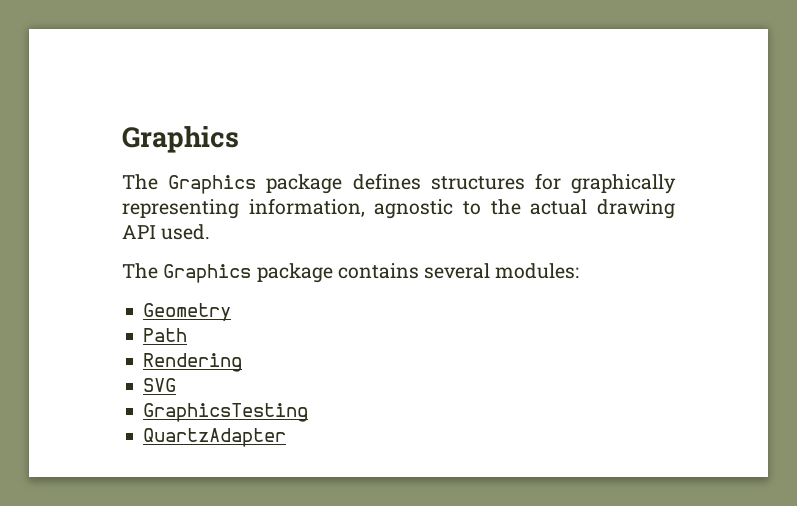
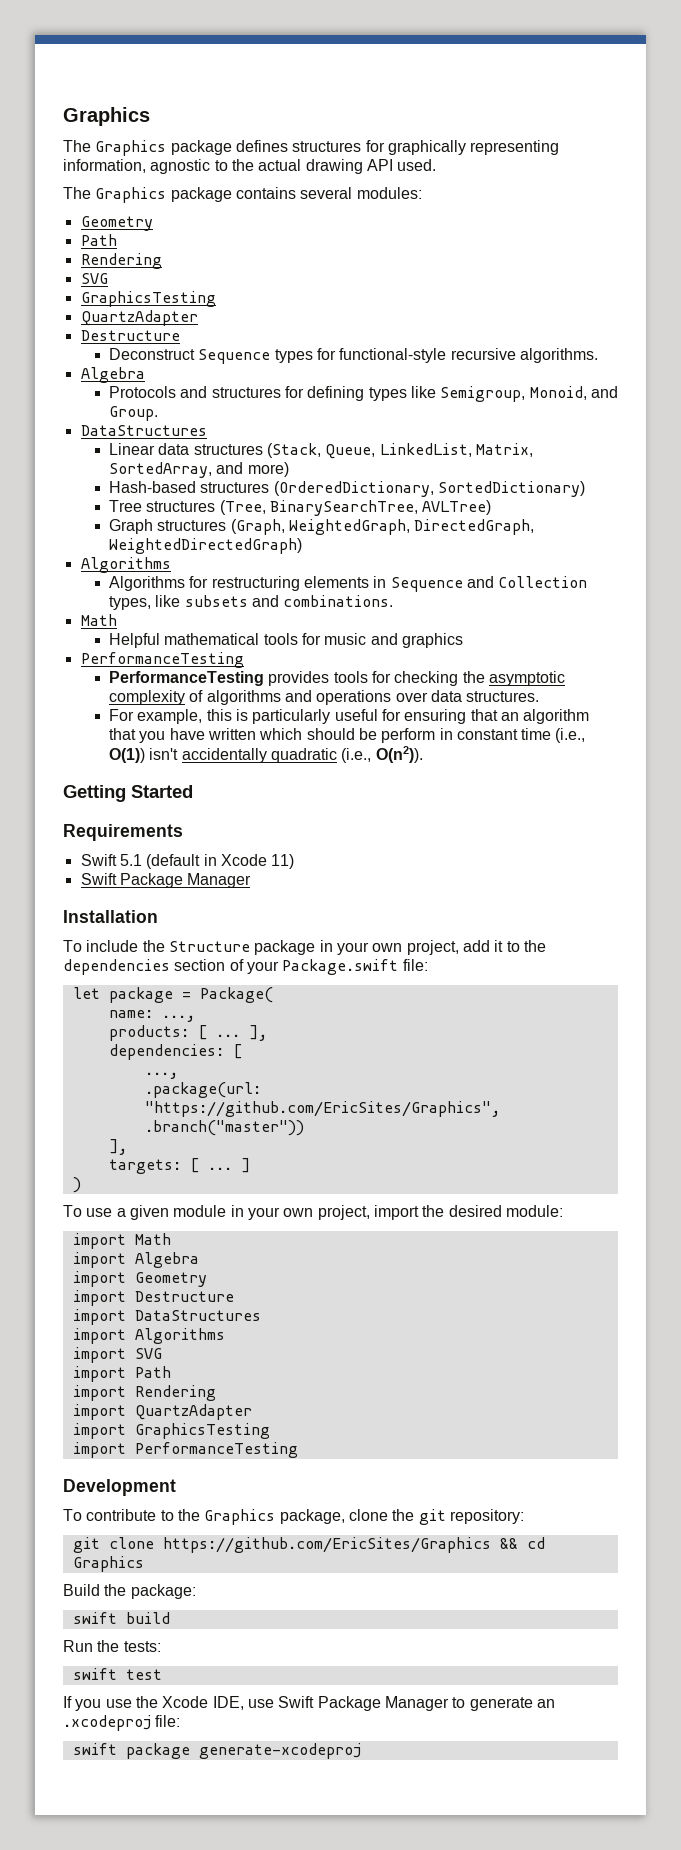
(287, 437) none -> [80,330,180,341] [108,348,598,364] [80,367,145,383] [108,386,618,402] [108,406,158,421] [80,425,207,436] [108,443,533,459] [108,462,289,478] [108,481,585,497] [108,500,492,516] [108,519,535,535] [108,538,302,554] [80,557,171,573] [108,576,588,592] [108,595,394,610] [80,614,117,626] [108,633,463,648] [80,652,244,668] [108,671,565,686] [108,690,540,705] [108,709,590,724] [108,728,586,743] [108,746,423,763] [63,785,193,802] [63,824,183,841] [80,854,295,869] [80,873,252,888] [63,910,158,923] [63,940,546,955] [63,959,428,975] [72,987,273,1003] [108,1010,195,1022] [108,1025,267,1041] [108,1044,242,1060] [144,1072,178,1079] [144,1082,261,1098] [144,1101,500,1117] [144,1120,304,1136] [108,1139,127,1155] [108,1158,250,1174] [72,1177,81,1193] [63,1205,563,1220] [72,1233,171,1249] [72,1252,199,1268] [72,1271,207,1287] [72,1290,234,1306] [72,1309,261,1325] [72,1328,225,1344] [72,1347,162,1363] [72,1366,171,1382] [72,1385,216,1401] [72,1404,252,1420] [72,1423,270,1439] [72,1442,298,1458] [63,1479,176,1496] [63,1509,524,1525] [72,1537,545,1553] [72,1556,144,1572] [63,1584,196,1599] [72,1612,170,1624] [63,1640,161,1652] [72,1668,162,1680] [63,1696,555,1711] [63,1715,181,1731] [72,1743,361,1759] // Destructure // Deconstruct Sequence types for functional-style recursive algorithms. // Algebra // Protocols and structures for defining types like Semigroup, Monoid, and Group. // DataStructures // Linear data structures (Stack, Queue, LinkedList, Matrix, SortedArray, and more) // Hash-based structures (OrderedDictionary, SortedDictionary) // Tree structures (Tree, BinarySearchTree, AVLTree) // Graph structures (Graph, WeightedGraph, DirectedGraph, WeightedDirectedGraph) // Algorithms // Algorithms for restructuring elements in Sequence and Collection types, like subsets and combinations. // Math // Helpful mathematical tools for music and graphics // PerformanceTesting // PerformanceTesting provides tools for checking the asymptotic complexity of algorithms and operations over data structures. // For example, this is particularly useful for ensuring that an algorithm that you have written which should be perform in constant time (i.e., O(1)) isn't accidentally quadratic (i.e., O(n2)). // Getting Started // Requirements // Swift 5.1 (default in Xcode 11) // Swift Package Manager // Installation // To include the Structure package in your own project, add it to the dependencies section of your Package.swift file: // let package = Package( // name: ..., // products: [ ... ], // dependencies: [ // ..., // .package(url: "https://github.com/EricSites/Graphics", .branch("master")) // ], // targets: [ ... ] // ) // To use a given module in your own project, import the desired module: // import Math // import Algebra // import Geometry // import Destructure // import DataStructures // import Algorithms // import SVG // import Path // import Rendering // import QuartzAdapter // import GraphicsTesting // import PerformanceTesting // Development // To contribute to the Graphics package, clone the git repository: // git clone https://github.com/EricSites/Graphics && cd Graphics // Build the package: // swift build // Run the tests: // swift test // If you use the Xcode IDE, use Swift Package Manager to generate an .xcodeproj file: // swift package generate-xcodeproj

